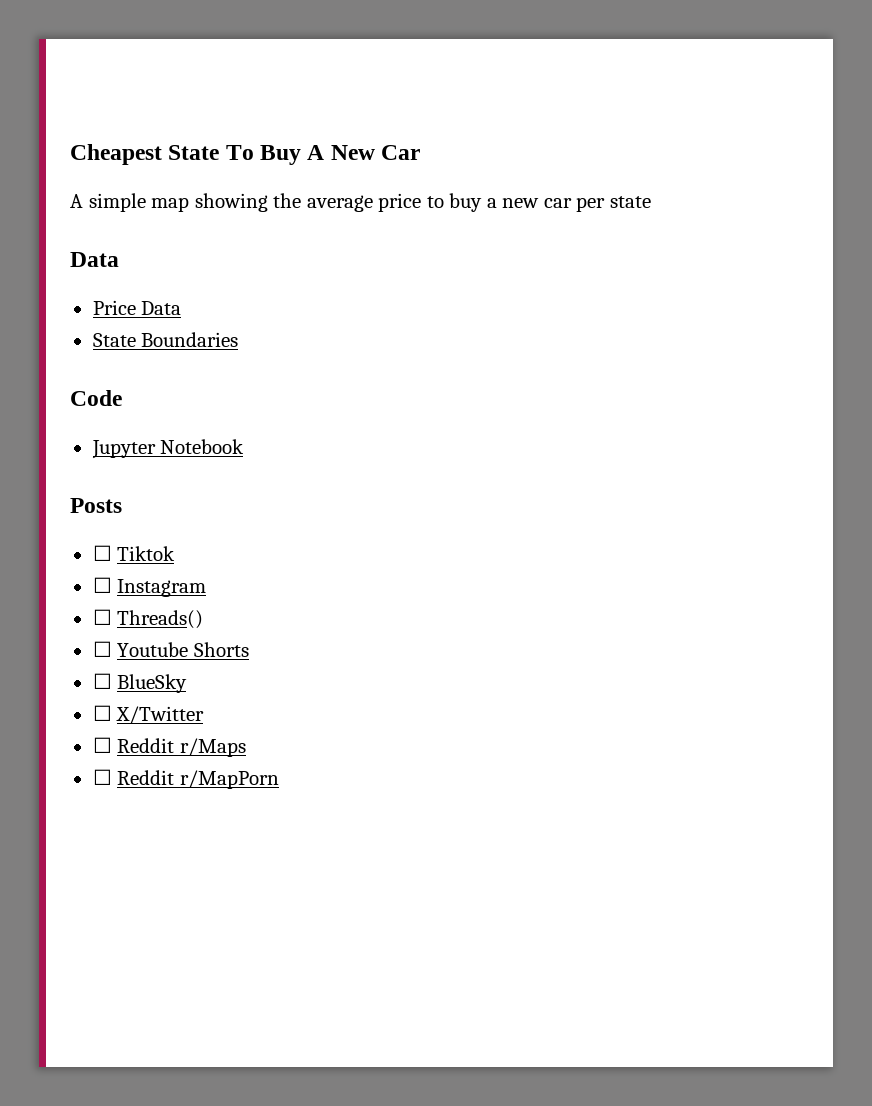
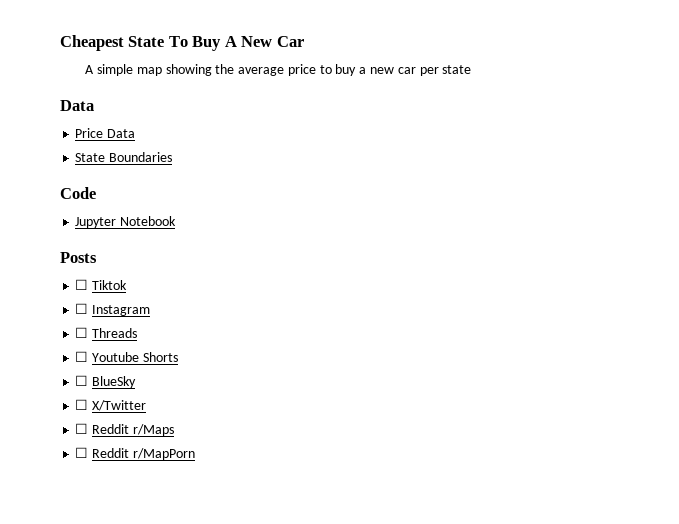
[117,610,204,629] Threads() -> [92,328,138,338] Threads

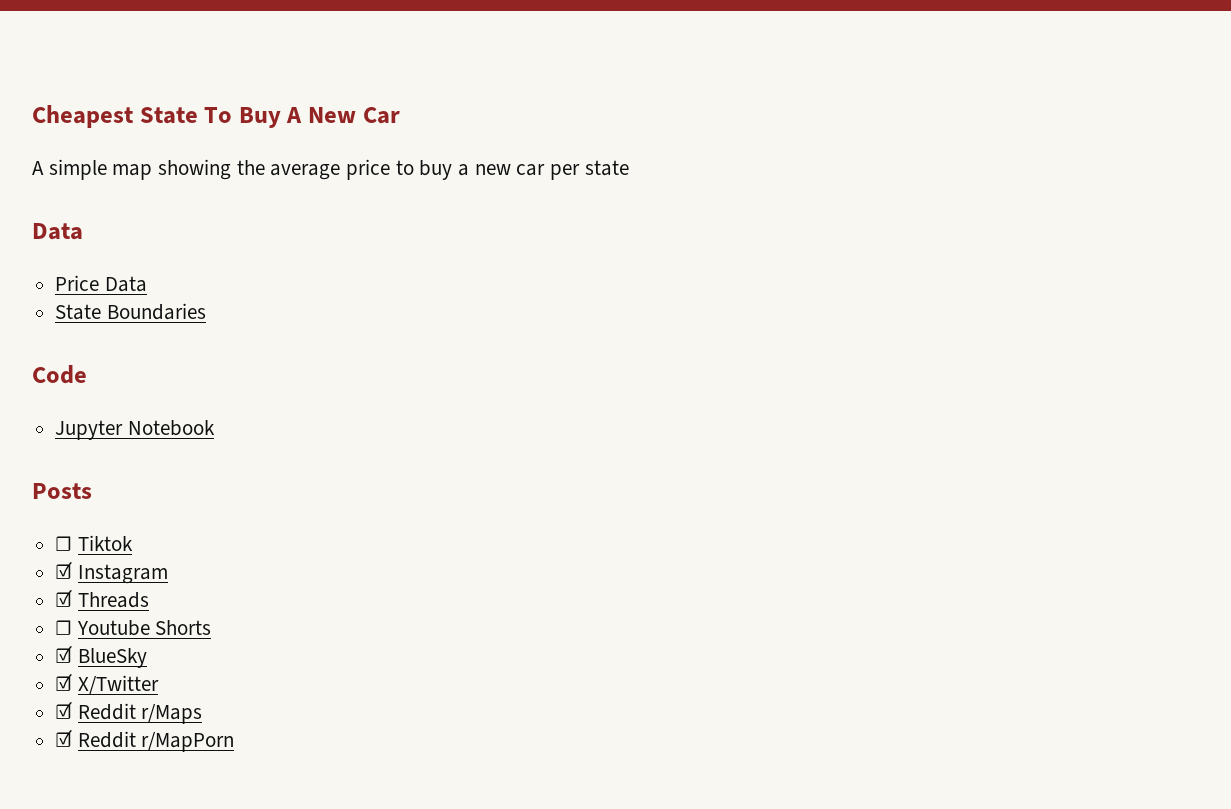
[75,303,89,314] ☐ -> [55,561,73,579] ☑
[75,327,89,338] ☐ -> [55,589,73,607] ☑
[75,375,89,386] ☐ -> [55,645,73,663] ☑
[75,399,89,410] ☐ -> [55,673,73,691] ☑
[75,423,89,434] ☐ -> [55,701,73,719] ☑
[75,447,89,458] ☐ -> [55,729,73,747] ☑

